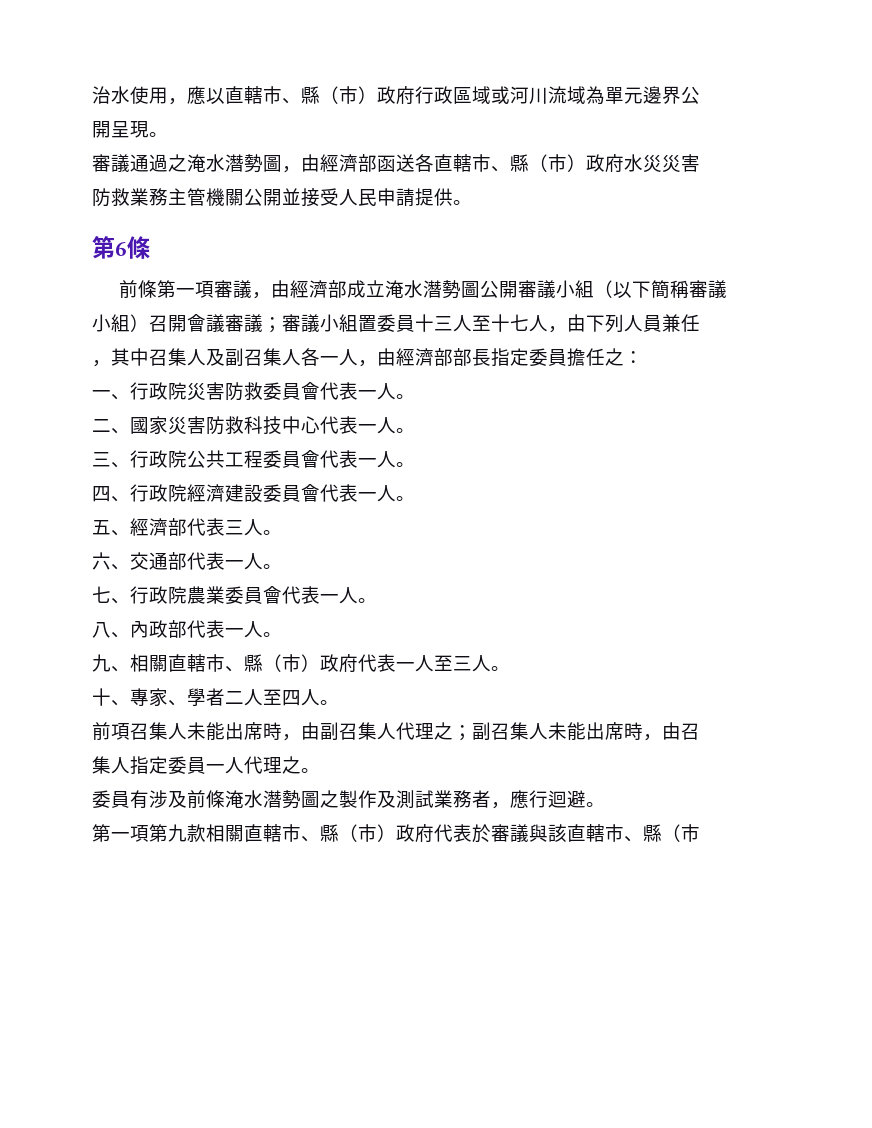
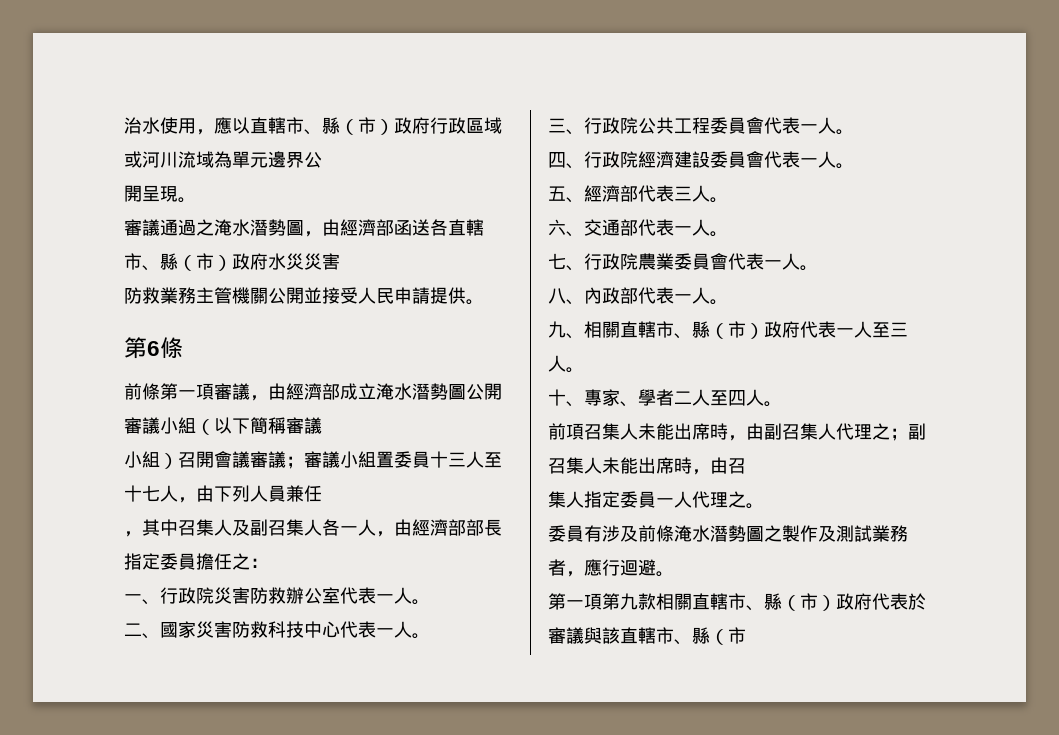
[263,382,320,400] 委員會 -> [286,587,340,604] 辦公室

